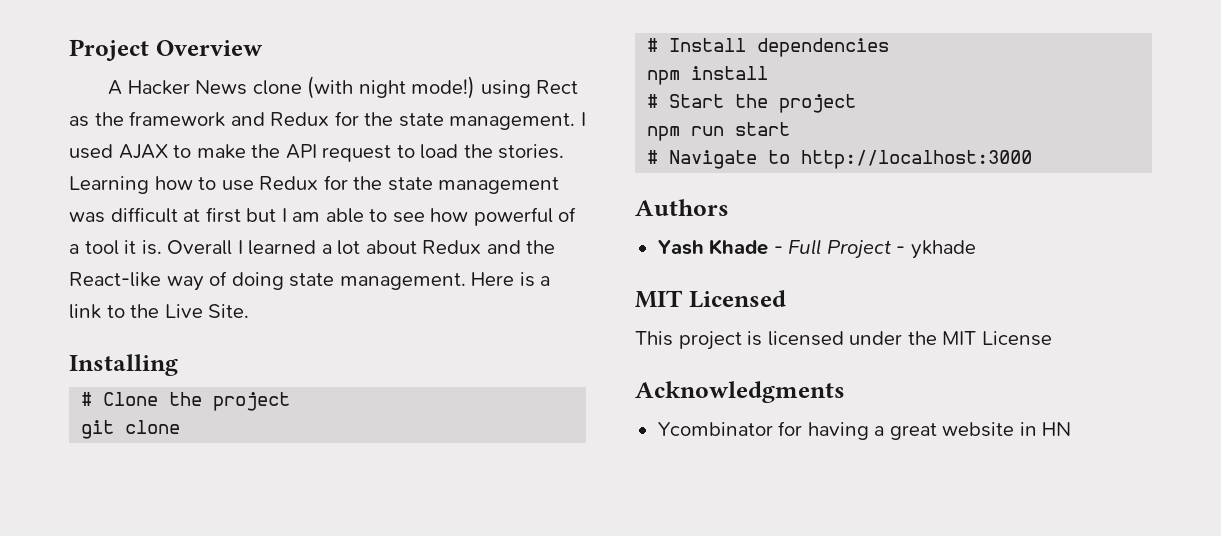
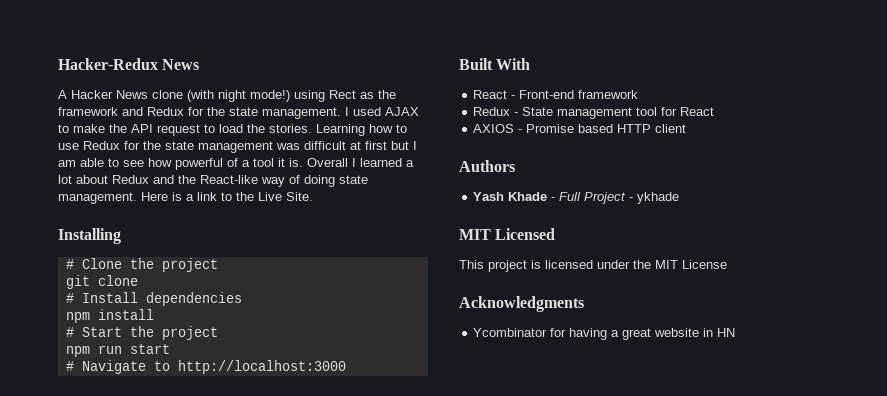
[69,39,263,61] Project Overview -> [58,58,200,70] Hacker-Redux News
(1033, 159) none -> [459,58,531,70] [473,90,639,99] [473,107,715,119] [473,124,687,133] // Built With // React - Front-end framework // Redux - State management tool for React // AXIOS - Promise based HTTP client

